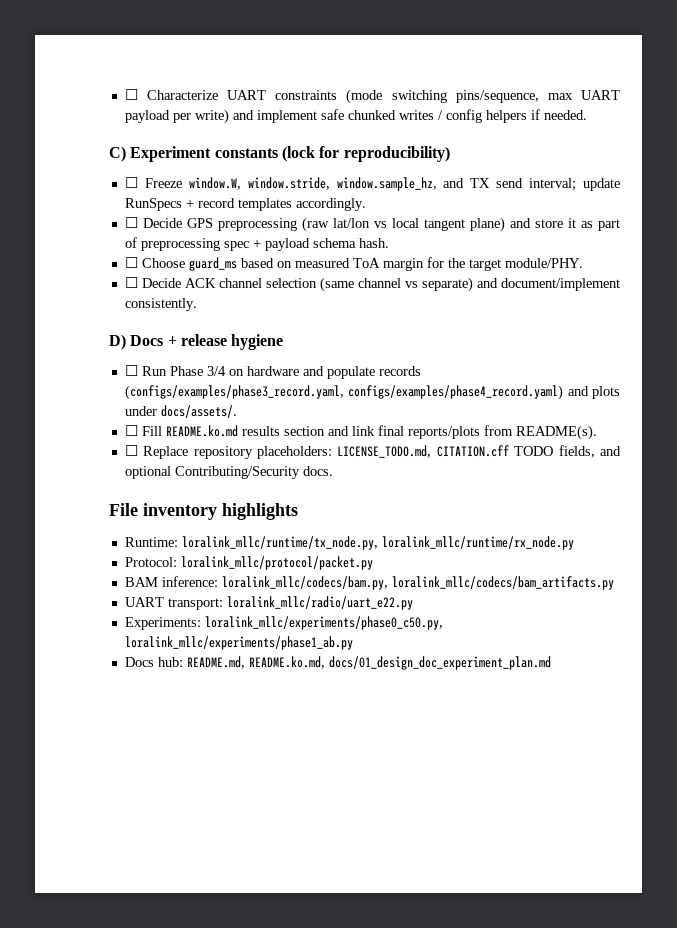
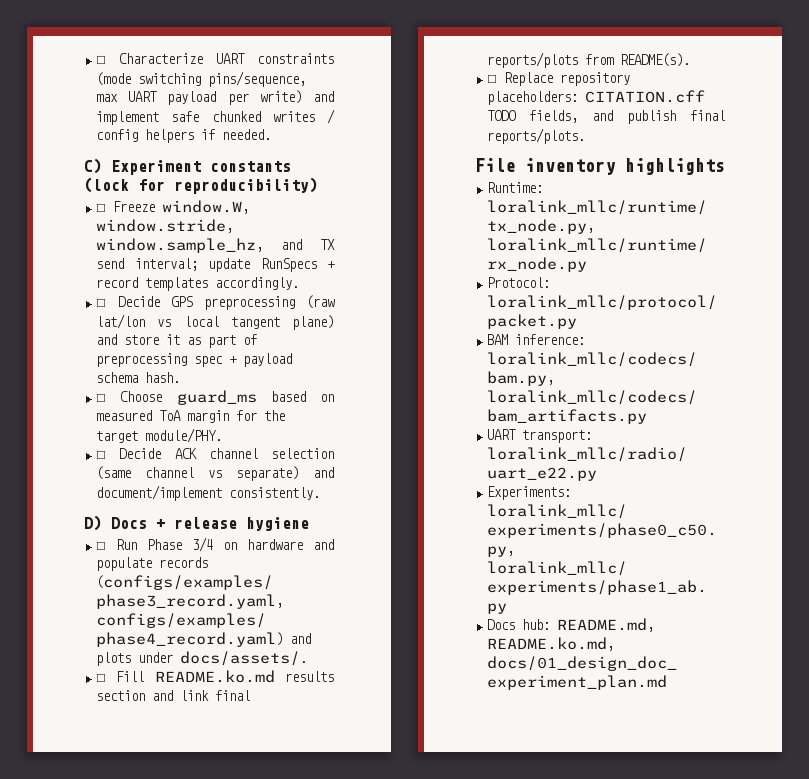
[337,445,432,458] LICENSE_TODO.md, -> (579, 98) none
[124,466,333,479] optional Contributing/Security docs. -> [627,110,725,124] [487,128,586,144] publish final reports/plots.

